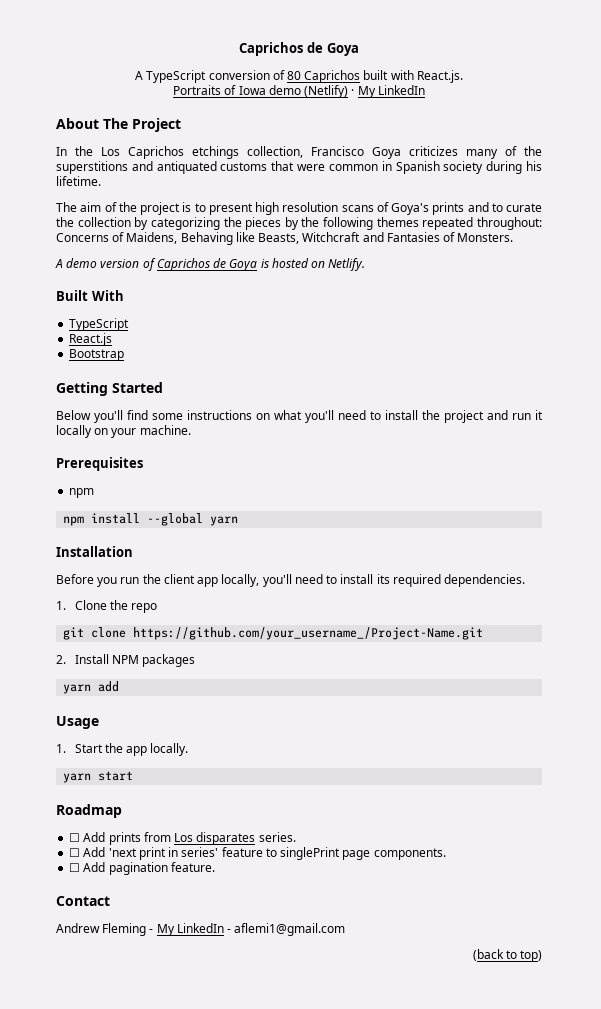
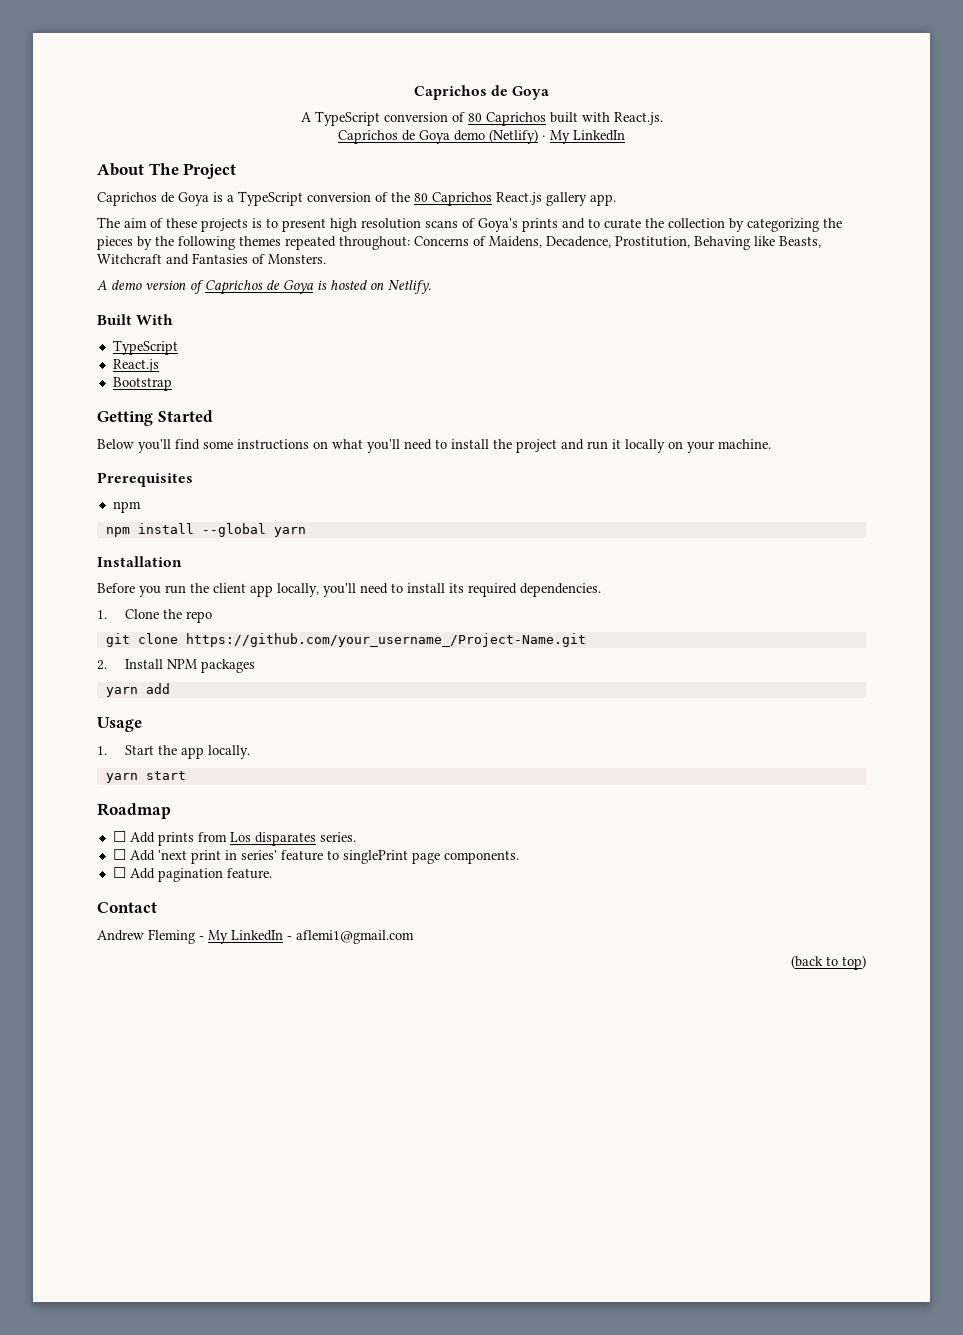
[173,85,266,95] Portraits of Iowa -> [338,130,450,144] Caprichos de Goya
[56,146,542,159] [56,161,542,174] [56,176,101,186] In the Los Caprichos etchings collection, Francisco Goya criticizes many of the superstitions and antiquated customs that were common in Spanish society during his lifetime. -> [97,191,616,206] Caprichos de Goya is a TypeScript conversion of the 80 Caprichos React.js gallery app.
[118,202,180,215] the project -> [166,218,248,232] these projects
(178, 238) none -> [546,236,690,248] Decadence, Prostitution,

